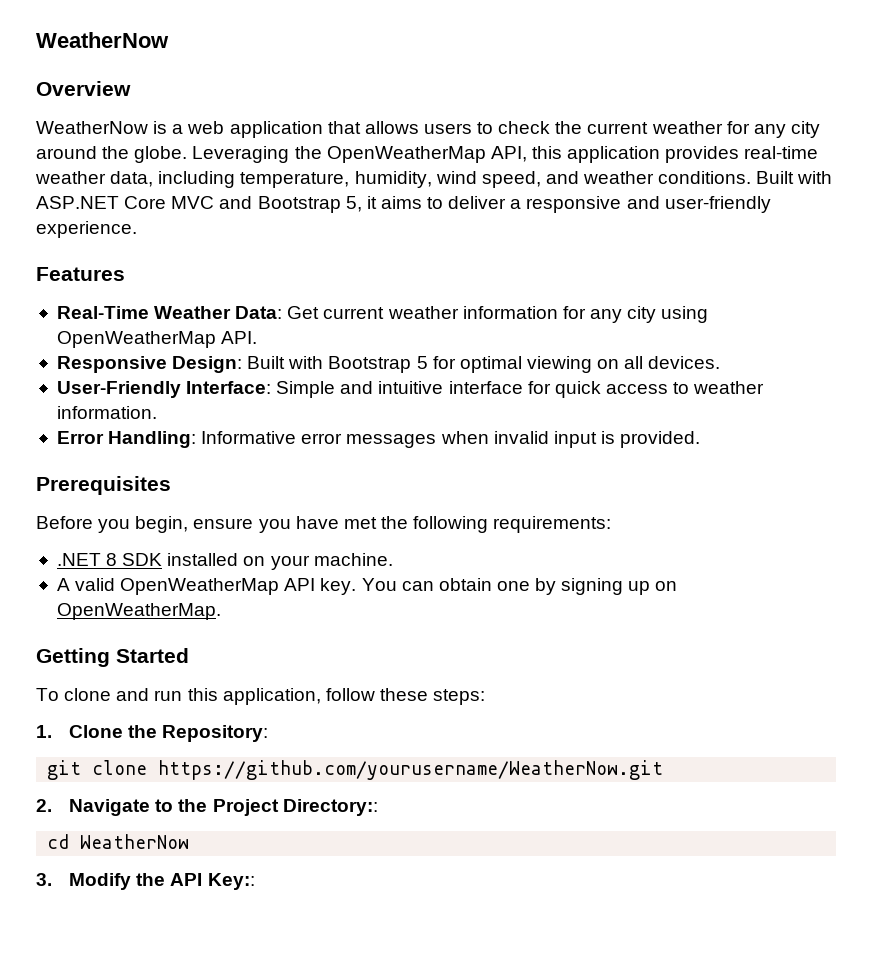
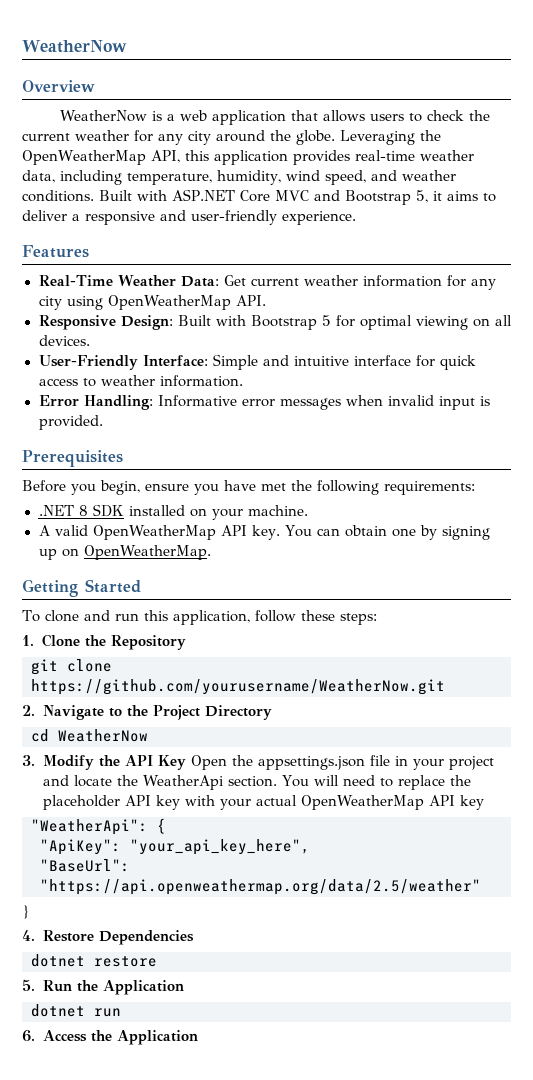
[162,725,269,742] Repository: -> [110,635,186,650] Repository
[282,799,378,816] Directory:: -> [204,705,272,720] Directory
[207,873,255,890] Key:: -> [157,755,494,770] [42,775,472,790] [42,795,485,810] [31,818,166,835] [40,839,310,855] [40,859,130,872] [40,879,481,895] [22,905,30,919] [22,930,194,945] [31,954,157,967] [22,979,184,995] [31,1004,121,1017] [22,1030,198,1045] Key Open the appsettings.json file in your project and locate the WeatherApi section. You will need to replace the placeholder API key with your actual OpenWeatherMap API key // "WeatherApi": { // "ApiKey": "your_api_key_here", // "BaseUrl": "https://api.openweathermap.org/data/2.5/weather" // } // 4. Restore Dependencies // dotnet restore // 5. Run the Application // dotnet run // 6. Access the Application

